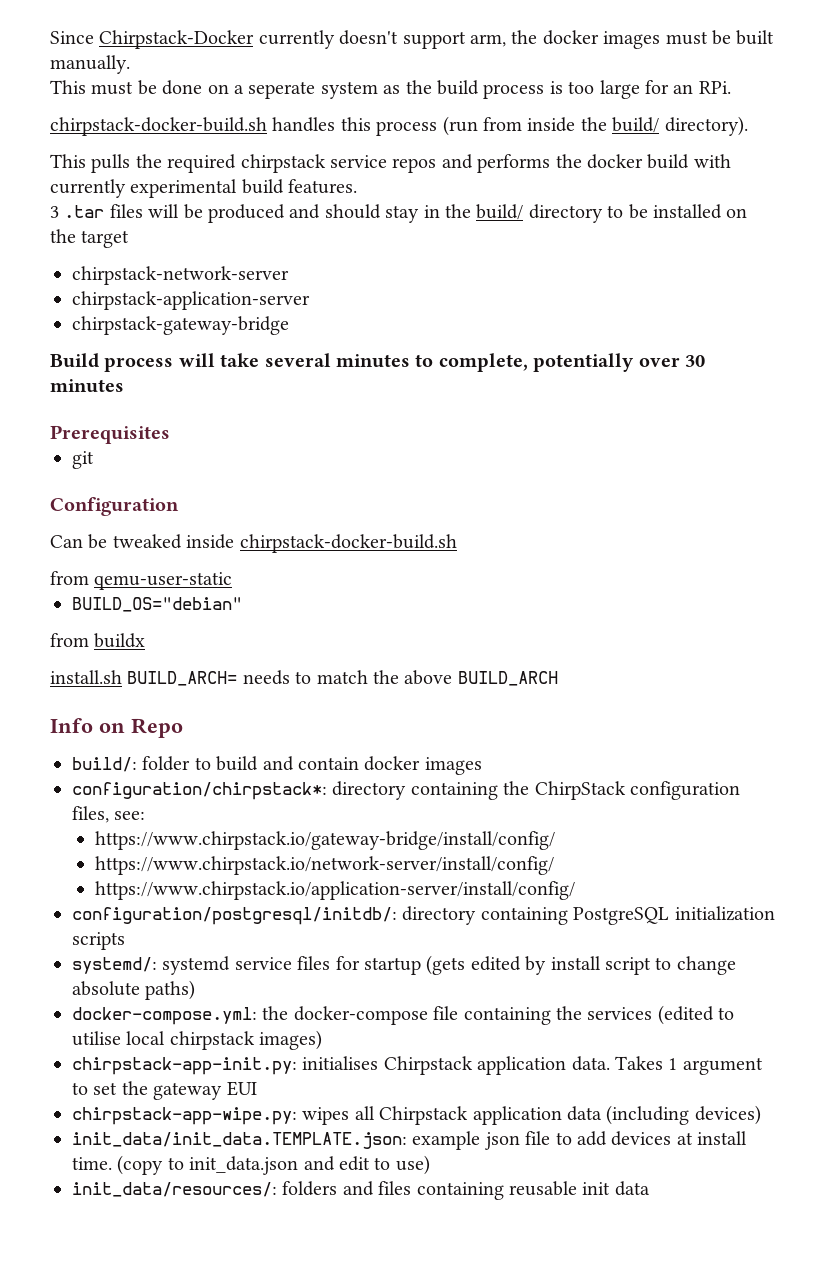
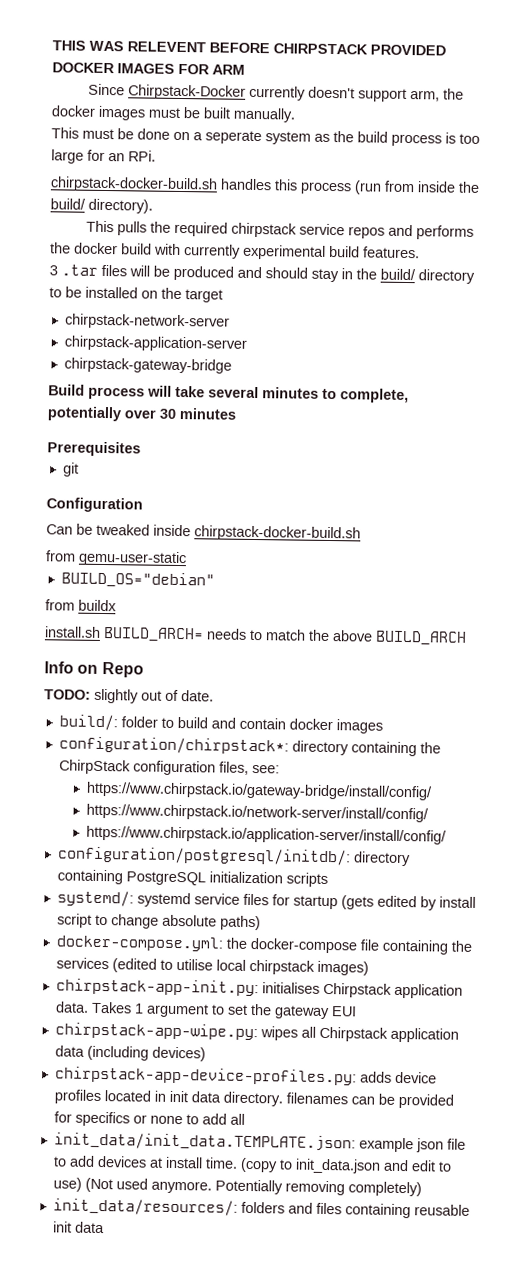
(50, 37) none -> [52,40,446,56] [52,62,245,75] THIS WAS RELEVENT BEFORE CHIRPSTACK PROVIDED DOCKER IMAGES FOR ARM //
(183, 728) none -> [44,688,214,704] // TODO: slightly out of date.
(761, 1115) none -> [54,1066,437,1086] [53,1089,454,1109] [53,1111,245,1127] // chirpstack-app-device-profiles.py: adds device profiles located in init data directory. filenames can be provided for specifics or none to add all
(430, 1165) none -> [84,1177,422,1197] (Not used anymore. Potentially removing completely)

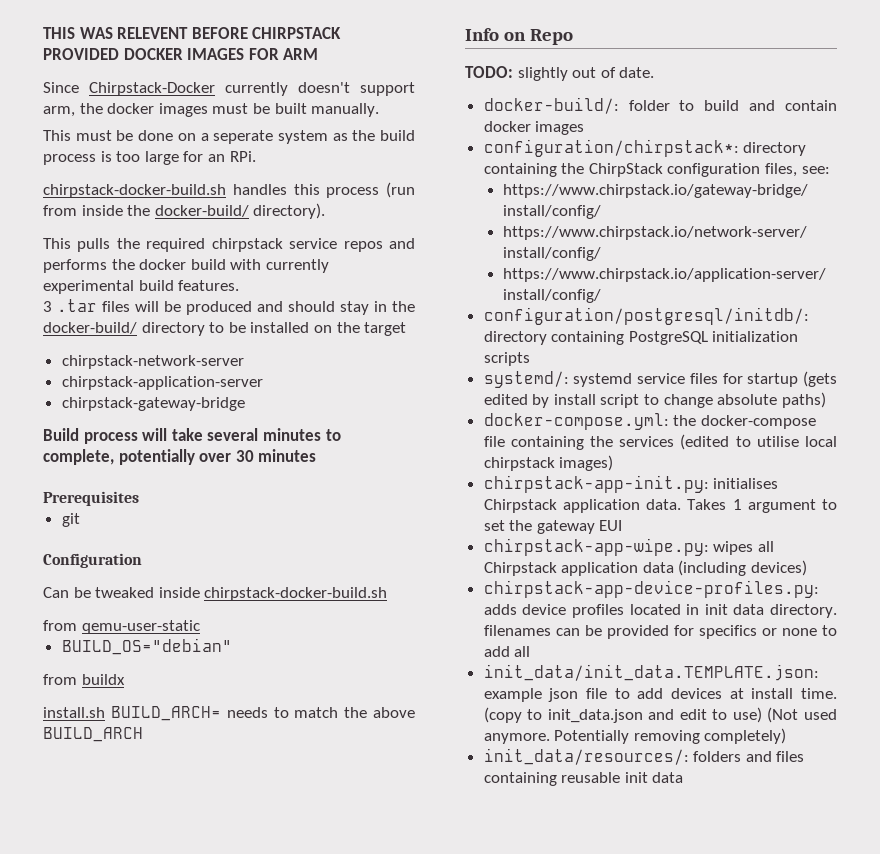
[50,198,86,210] build/ -> [154,205,249,217] docker-build/
[380,268,416,281] build/ -> [43,322,137,334] docker-build/
[58,714,118,731] build/: -> [483,97,619,114] docker-build/:

